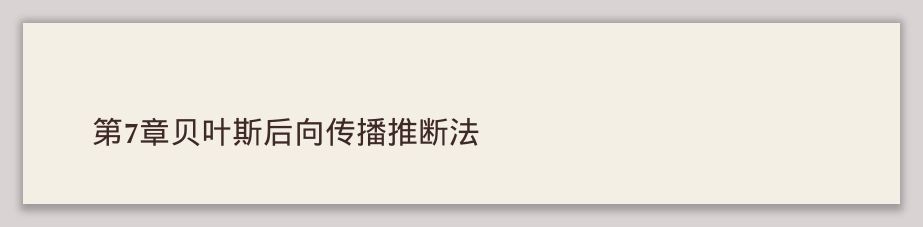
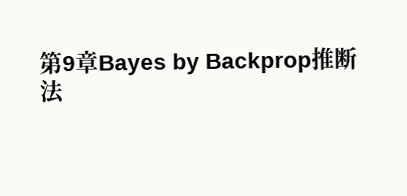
[123,117,387,147] 7章贝叶斯后向传播 -> [62,49,313,76] 9章Bayes by Backprop

